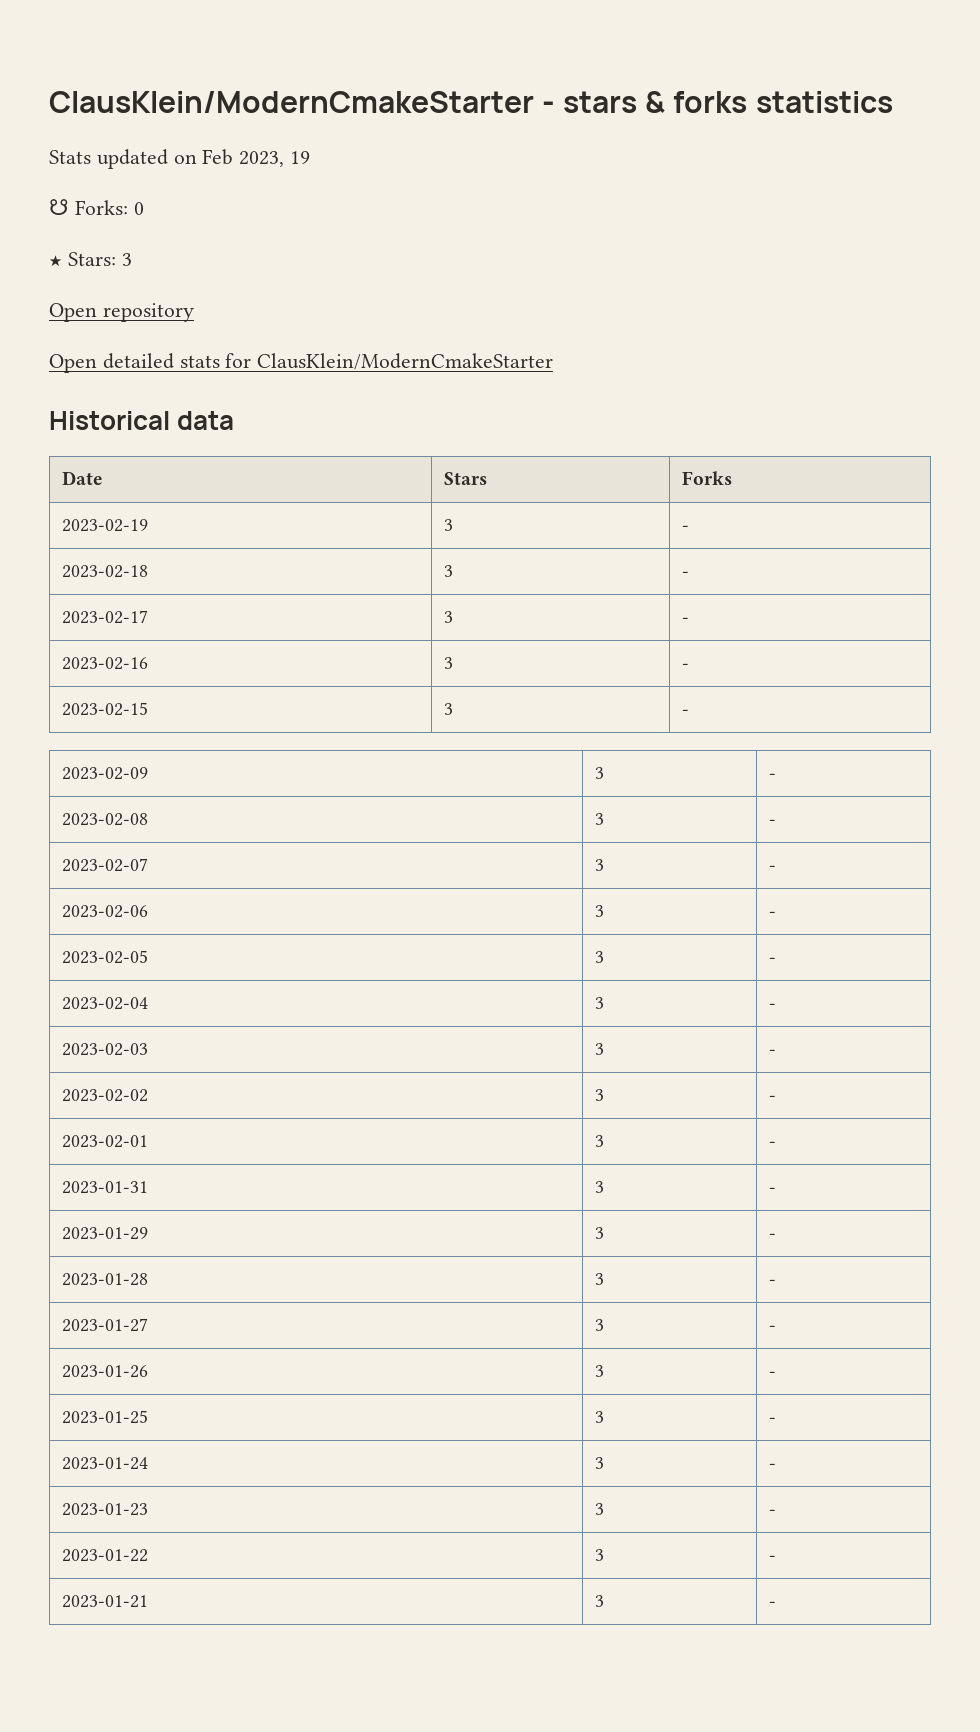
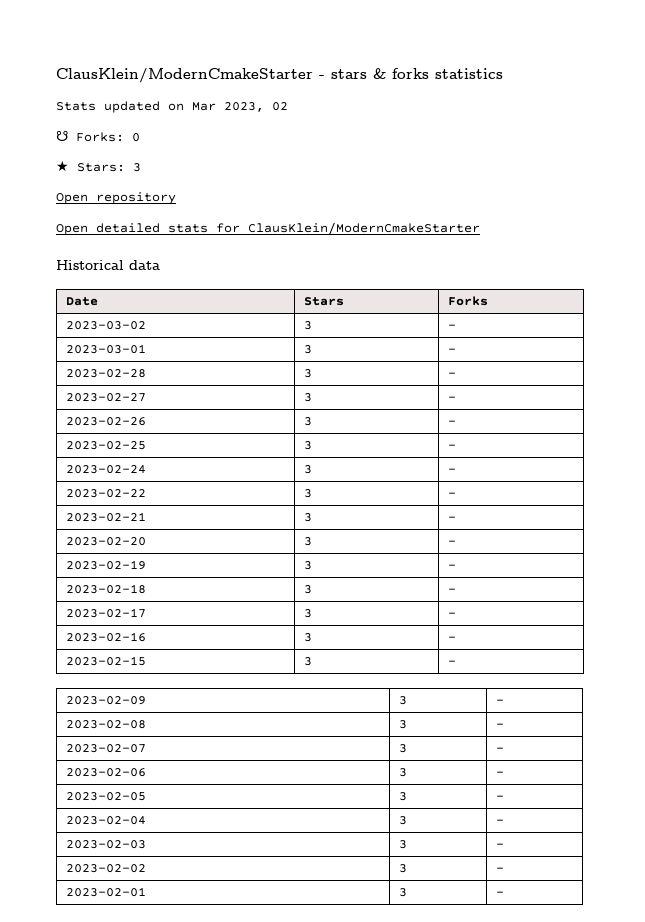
[202,149,311,167] Feb 2023, 19 -> [192,102,288,112] Mar 2023, 02
(733, 478) none -> [66,321,147,330] [304,321,313,330] [448,324,457,329] [66,344,147,354] [304,345,313,354] [448,348,457,353] [66,369,147,378] [304,369,313,378] [448,372,457,377] [66,393,147,402] [304,393,313,402] [448,396,457,401] [66,417,147,426] [304,417,313,426] [448,420,457,425] [66,441,147,450] [304,441,313,450] [448,444,457,449] [66,465,147,474] [304,465,313,474] [448,468,457,473] [66,489,147,498] [304,489,313,498] [448,492,457,497] [66,512,147,522] [304,513,313,522] [448,516,457,521] [66,537,147,546] [304,537,313,546] [448,540,457,545] // 2023-03-02 | 3 | - // 2023-03-01 | 3 | - // 2023-02-28 | 3 | - // 2023-02-27 | 3 | - // 2023-02-26 | 3 | - // 2023-02-25 | 3 | - // 2023-02-24 | 3 | - // 2023-02-22 | 3 | - // 2023-02-21 | 3 | - // 2023-02-20 | 3 | -
[62,1181,149,1194] [595,1181,605,1193] [769,1187,777,1193] [62,1227,149,1240] [595,1227,605,1239] [769,1233,777,1239] [62,1273,149,1286] [595,1273,605,1285] [769,1279,777,1285] [62,1318,149,1332] [595,1319,605,1331] [769,1325,777,1331] [62,1365,149,1378] [595,1365,605,1377] [769,1371,777,1377] [62,1410,149,1424] [595,1411,605,1423] [769,1417,777,1423] [62,1457,149,1470] [595,1457,605,1469] [769,1463,777,1469] [62,1503,149,1516] [595,1503,605,1515] [769,1509,777,1515] [62,1549,149,1562] [595,1549,605,1561] [769,1555,777,1561] [62,1595,149,1608] [595,1595,605,1607] [769,1601,777,1607] // 2023-01-31 | 3 | - // 2023-01-29 | 3 | - // 2023-01-28 | 3 | - // 2023-01-27 | 3 | - // 2023-01-26 | 3 | - // 2023-01-25 | 3 | - // 2023-01-24 | 3 | - // 2023-01-23 | 3 | - // 2023-01-22 | 3 | - // 2023-01-21 | 3 | - -> (505, 893) none

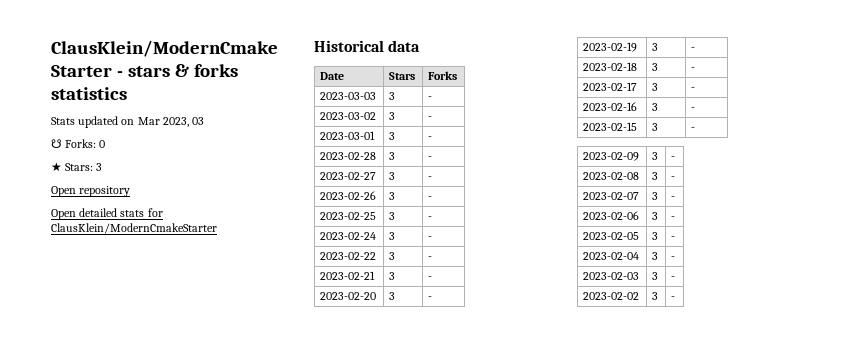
[272,102,288,111] 02 -> [192,117,205,125] 03
(489, 301) none -> [320,92,377,100] [389,92,396,100] [428,96,433,100] // 2023-03-03 | 3 | -
[66,887,147,897] [399,888,408,897] [496,891,505,896] // 2023-02-01 | 3 | - -> (676, 298) none

